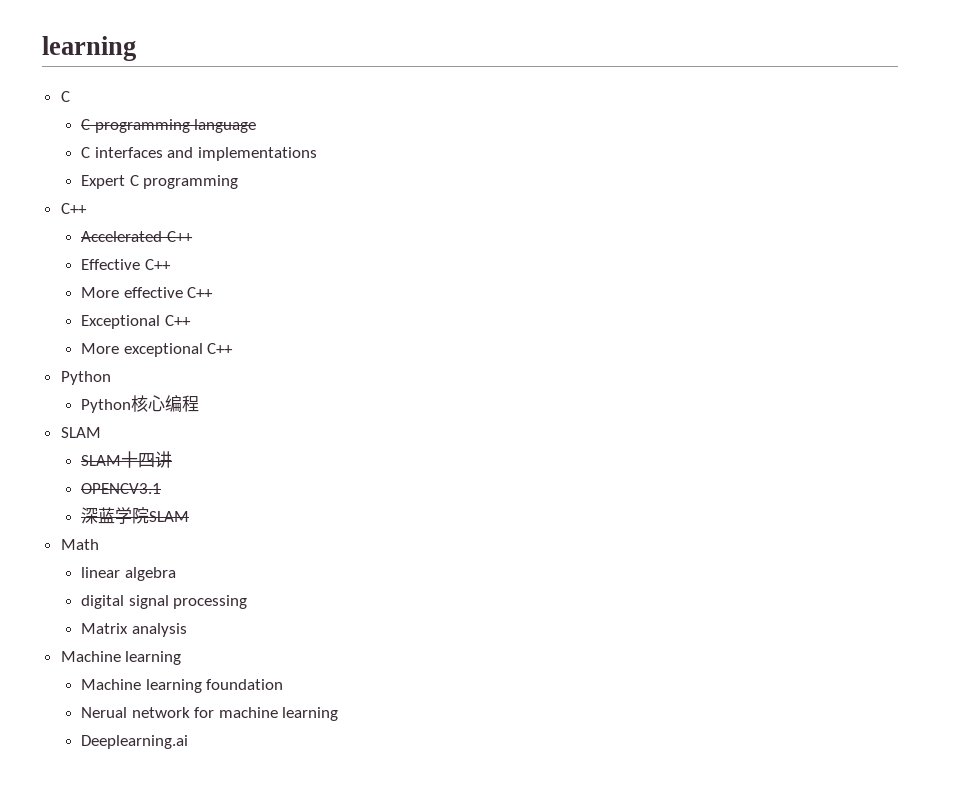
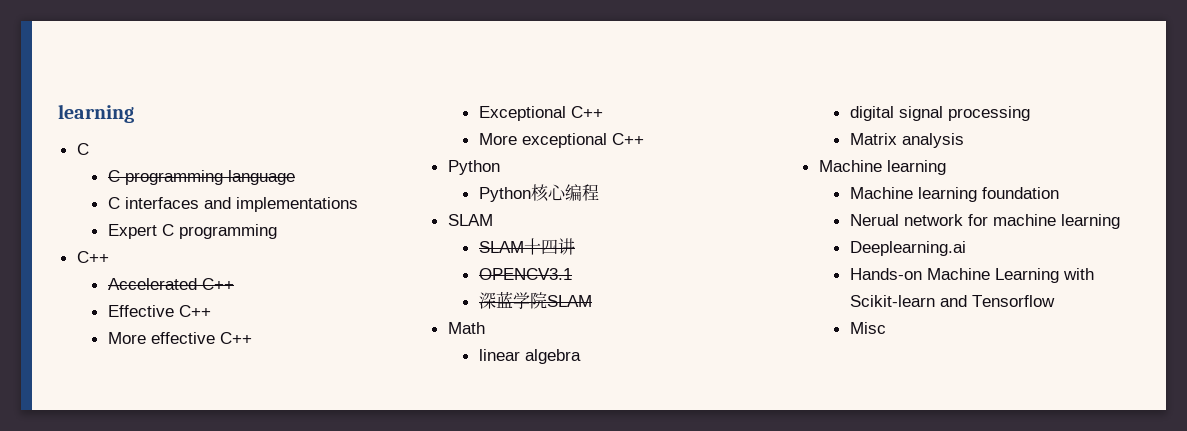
(188, 742) none -> [849,268,1094,283] [849,295,1055,307] [849,322,886,334] // Hands-on Machine Learning with Scikit-learn and Tensorflow // Misc

